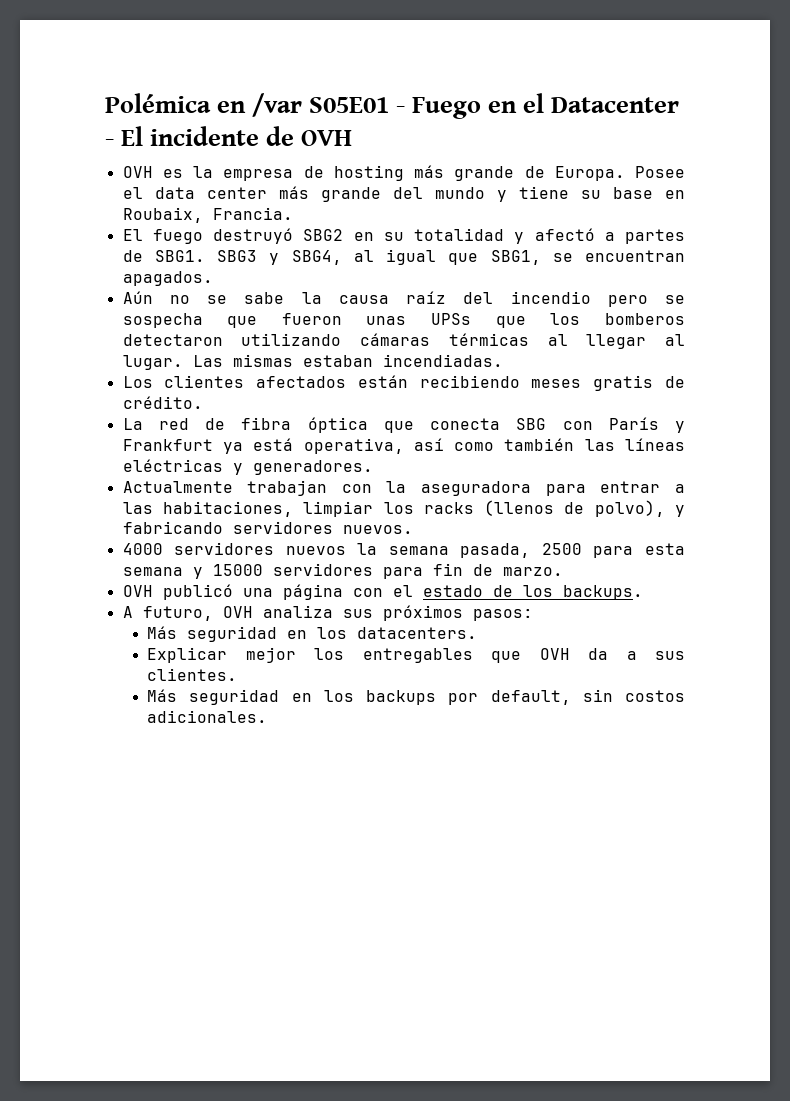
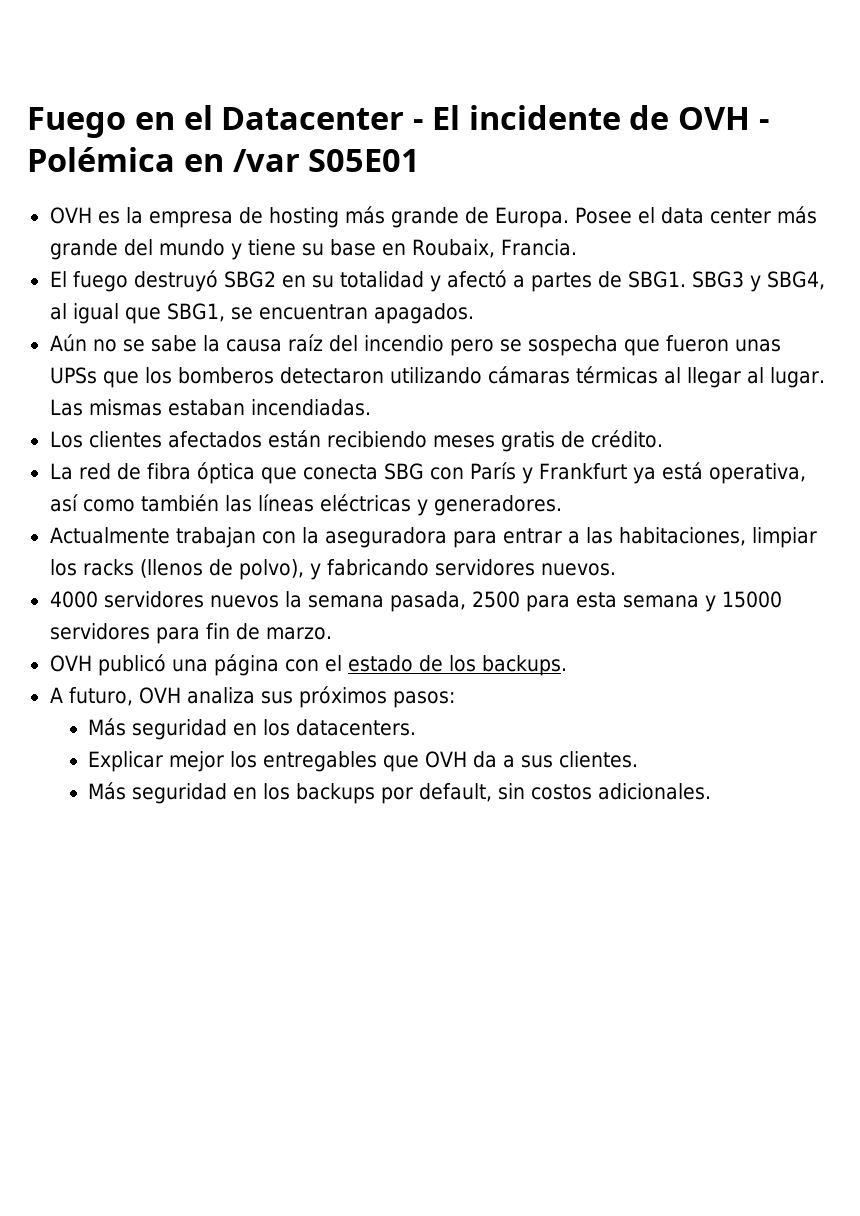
[105,93,405,117] Polémica en /var S05E01 - -> (27, 122) none
(352, 138) none -> [758,119,769,130] [27,147,421,172] - Polémica en /var S05E01

